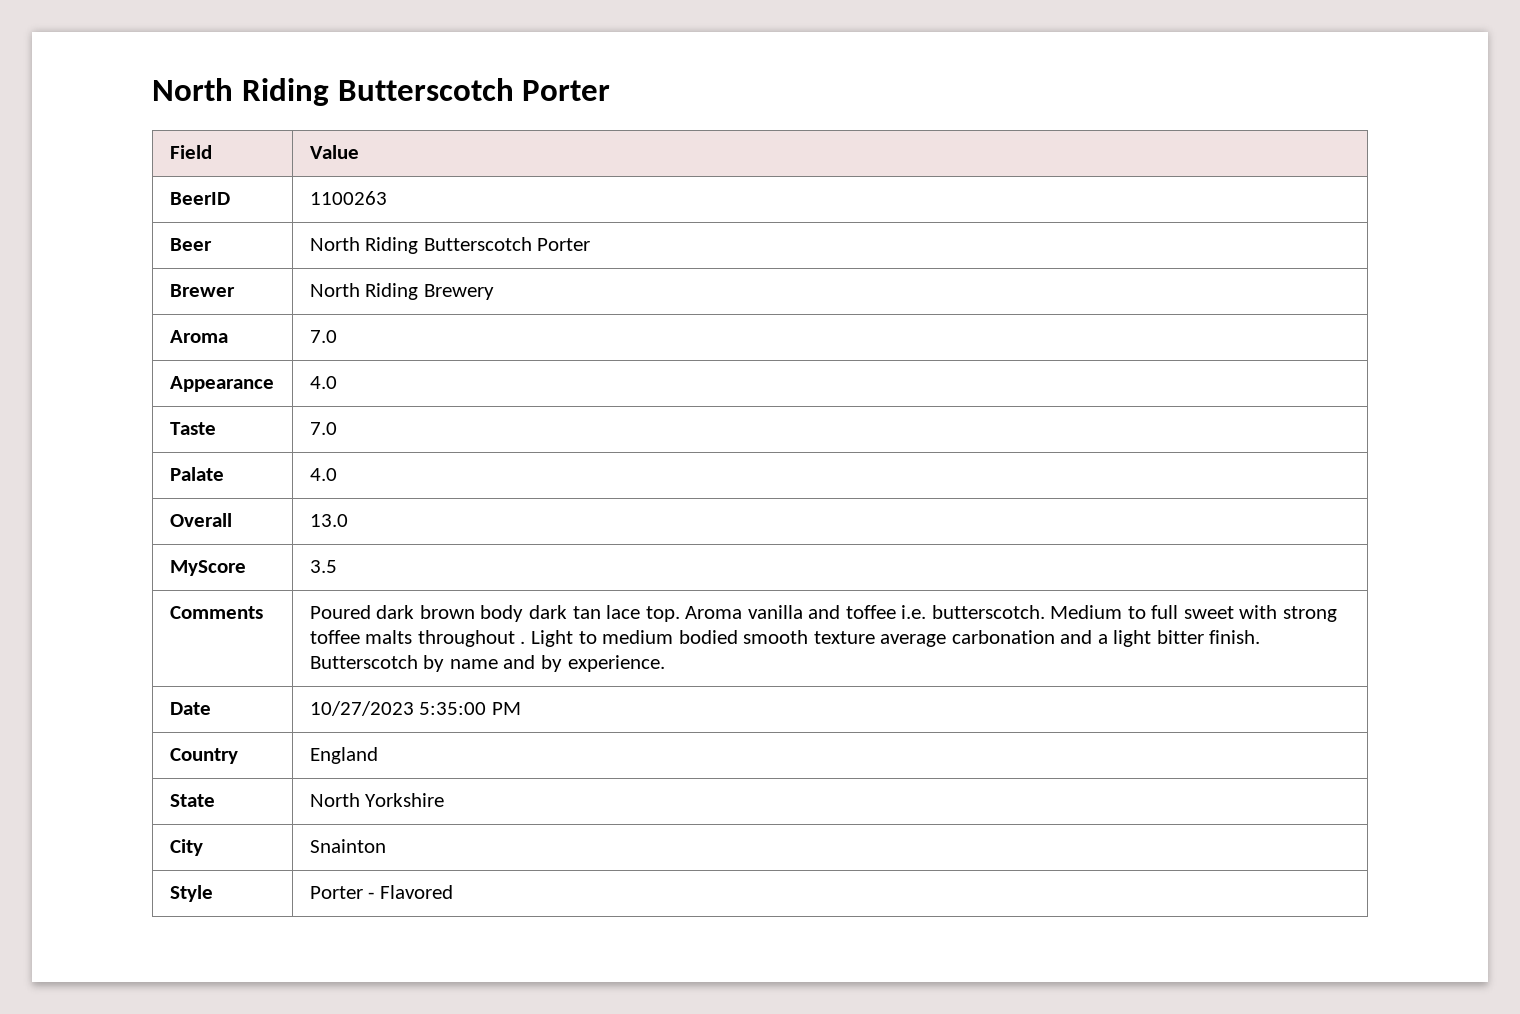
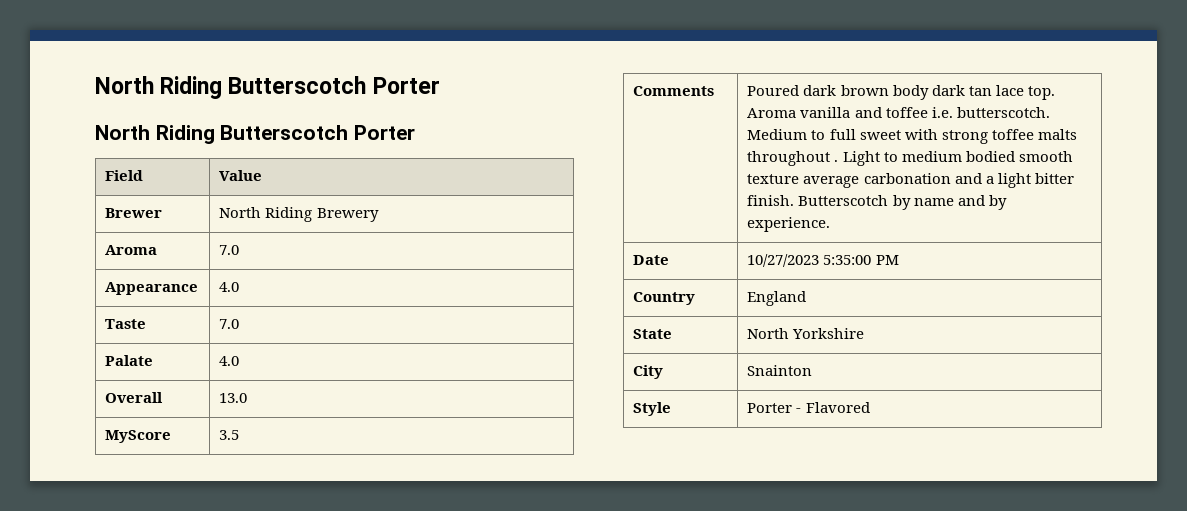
[152,78,611,106] [169,145,212,159] [309,145,359,159] [169,192,230,205] [309,191,387,205] [169,238,212,251] [309,237,591,254] North Riding Butterscotch Porter // Field | Value // BeerID | 1100263 // Beer | North Riding Butterscotch Porter -> [95,76,440,99] [95,125,416,144] [105,170,144,181] [219,170,263,181] North Riding Butterscotch Porter // North Riding Butterscotch Porter // Field | Value

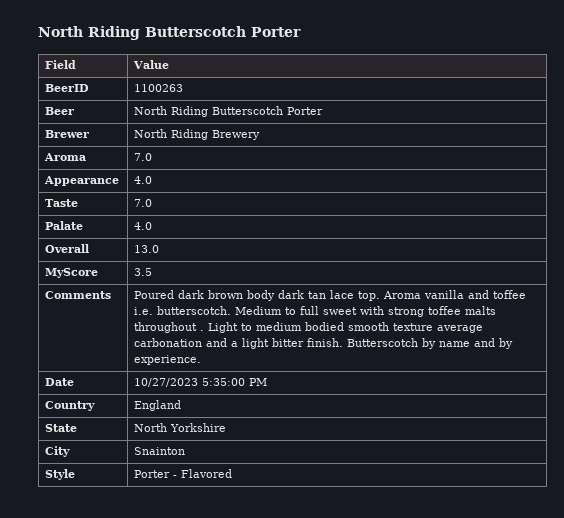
[95,76,440,99] [95,125,416,144] [105,170,144,181] [219,170,263,181] North Riding Butterscotch Porter // North Riding Butterscotch Porter // Field | Value -> [38,26,301,40] [45,60,77,69] [133,60,170,69] [45,84,90,92] [134,84,184,92] [45,107,75,115] [134,106,324,117] North Riding Butterscotch Porter // Field | Value // BeerID | 1100263 // Beer | North Riding Butterscotch Porter

